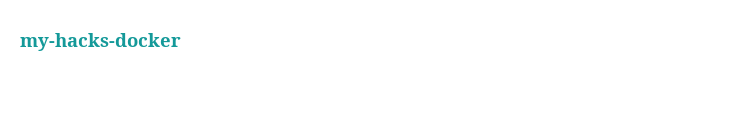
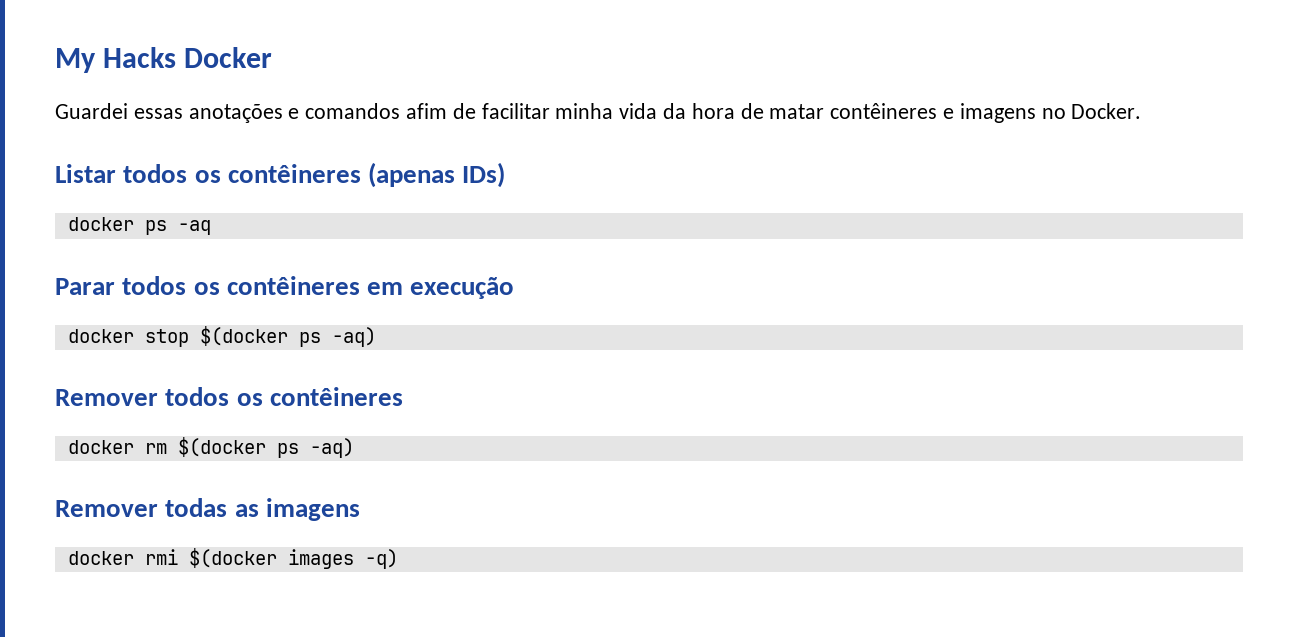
[20,33,181,51] my-hacks-docker -> [55,47,273,73] [55,103,1142,123] [55,162,506,188] [67,217,211,235] [55,276,515,299] [67,326,376,347] [55,387,403,406] [67,437,354,458] [55,498,360,521] [67,548,398,569] My Hacks Docker // Guardei essas anotações e comandos afim de facilitar minha vida da hora de matar contêineres e imagens no Docker. // Listar todos os contêineres (apenas IDs) // docker ps -aq // Parar todos os contêineres em execução // docker stop $(docker ps -aq) // Remover todos os contêineres // docker rm $(docker ps -aq) // Remover todas as imagens // docker rmi $(docker images -q)

